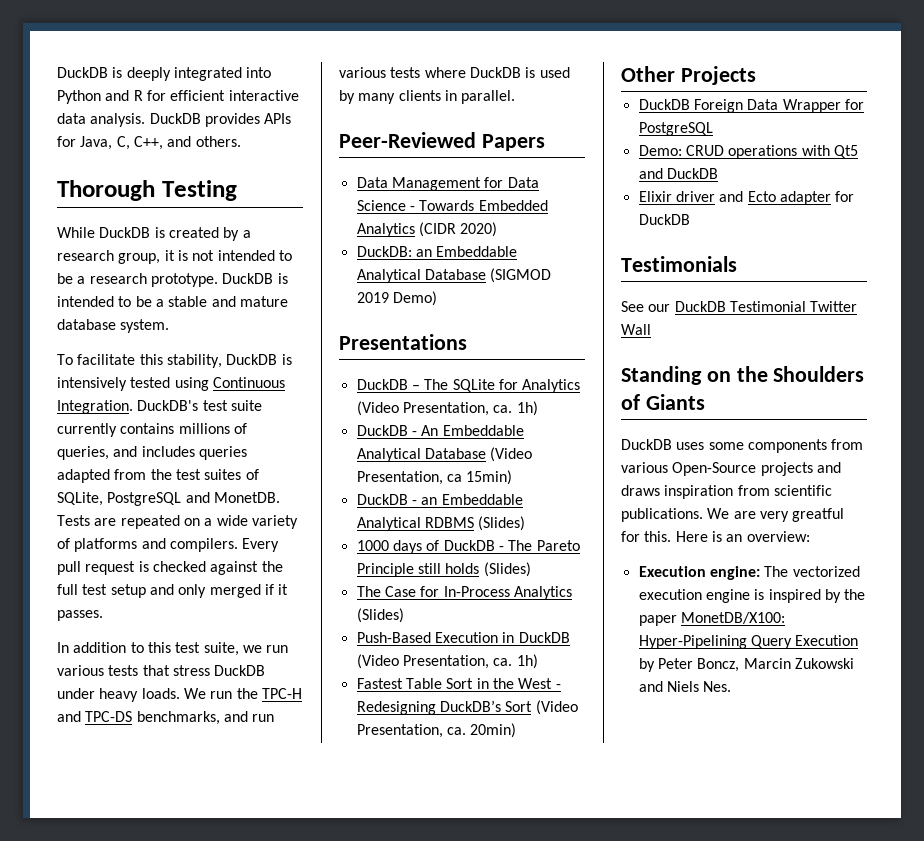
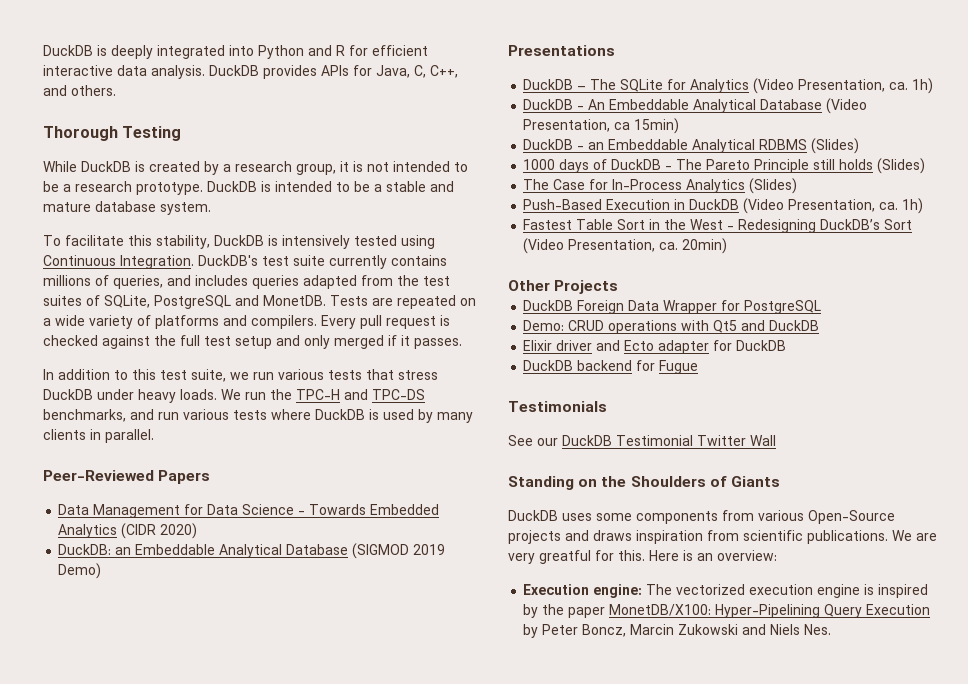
(690, 219) none -> [523,360,699,374] // DuckDB backend for Fugue

